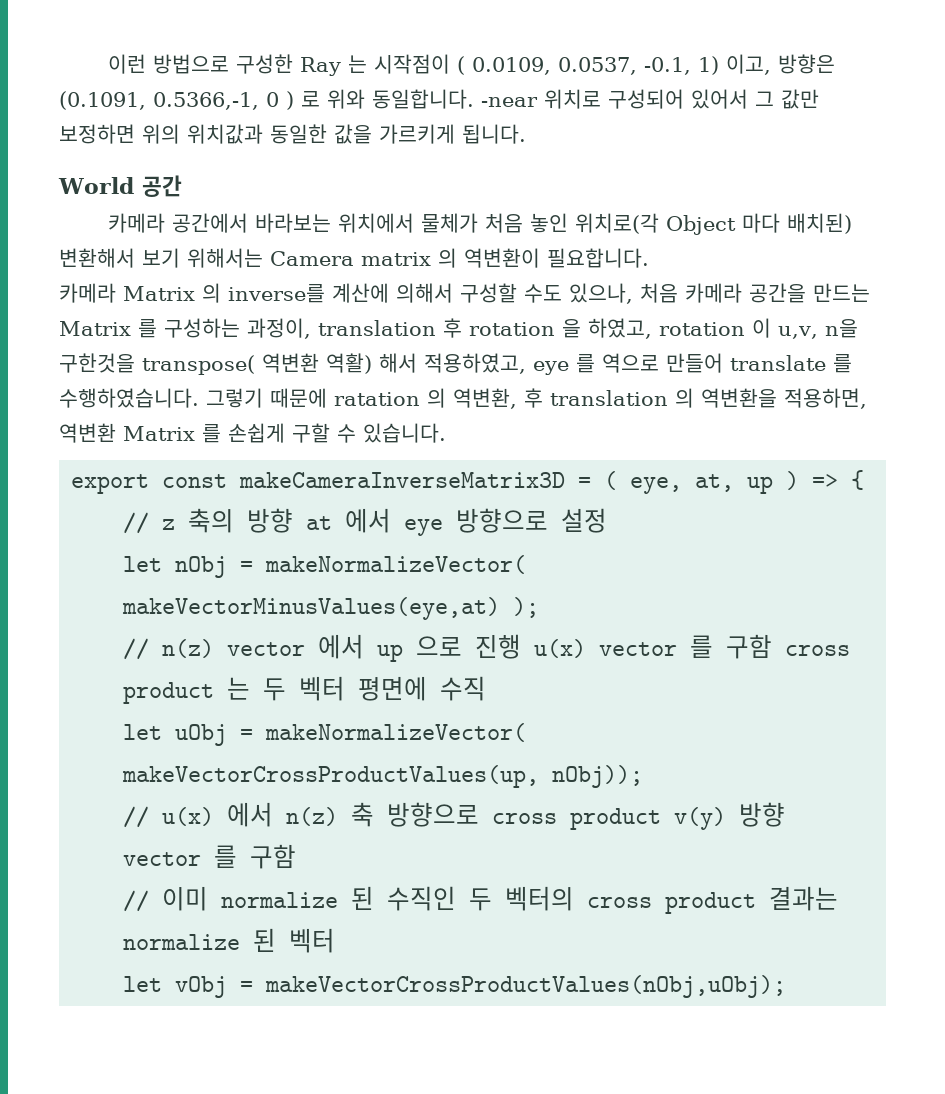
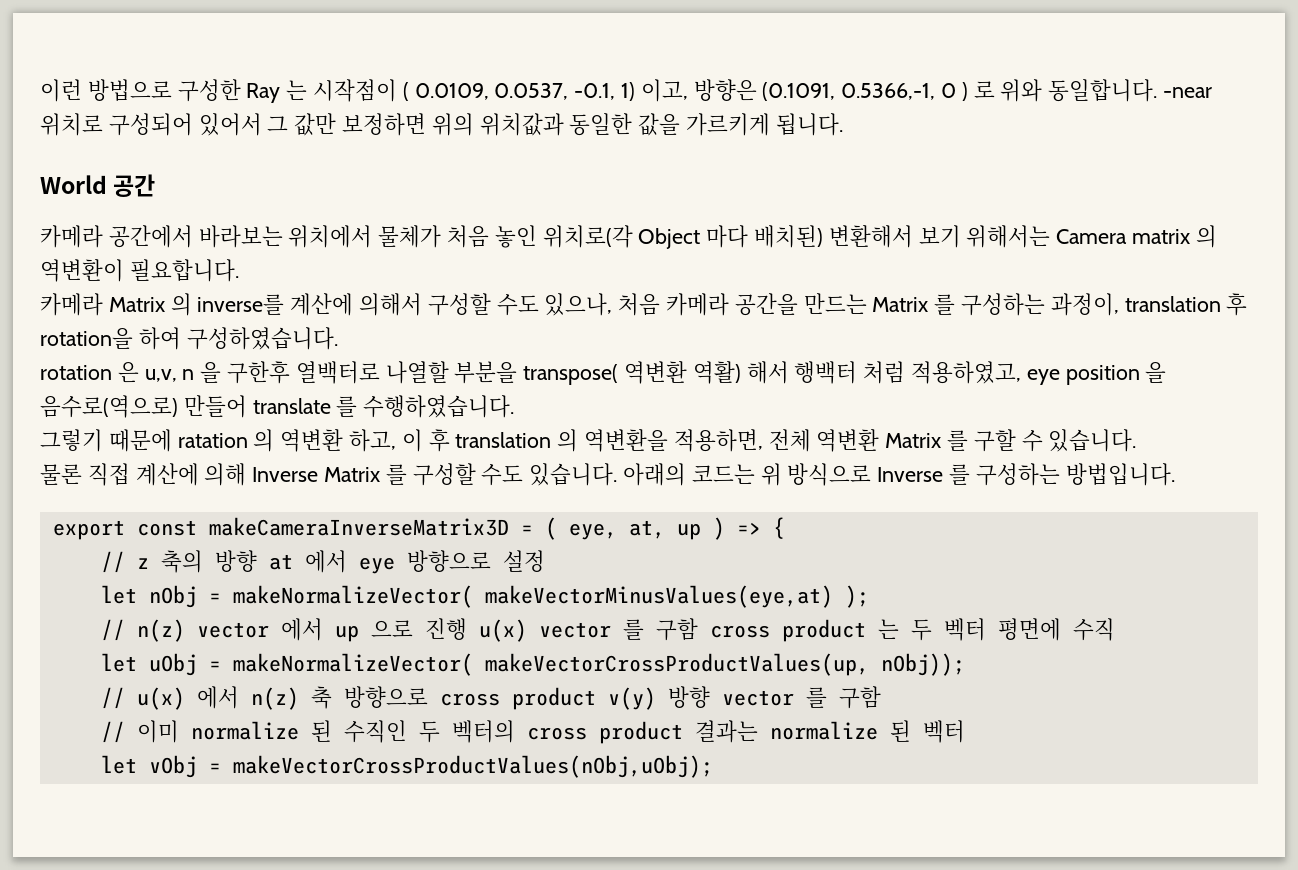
[469,318,858,339] [59,353,659,375] rotation 을 하였고, rotation 이 u,v, n을 구한것을 transpose( 역변환 역활) 해서 적용하였고, eye 를 역으로 -> [40,327,338,350] [40,361,1167,385] [40,395,178,418] rotation을 하여 구성하였습니다. // rotation 은 u,v, n 을 구한후 열백터로 나열할 부분을 transpose( 역변환 역활) 해서 행백터 처럼 적용하였고, eye position 을 음수로(역으로)
(199, 398) none -> (515, 406) //
[453,388,517,409] 역변환, -> [280,429,423,452] 역변환 하고, 이
(867, 398) none -> [768,429,811,452] 전체
[228,423,285,443] 손쉽게 -> (969, 440) none
(446, 433) none -> [40,463,1175,486] // 물론 직접 계산에 의해 Inverse Matrix 를 구성할 수도 있습니다. 아래의 코드는 위 방식으로 Inverse 를 구성하는 방법입니다.

